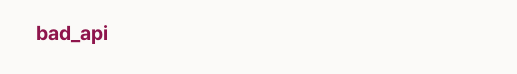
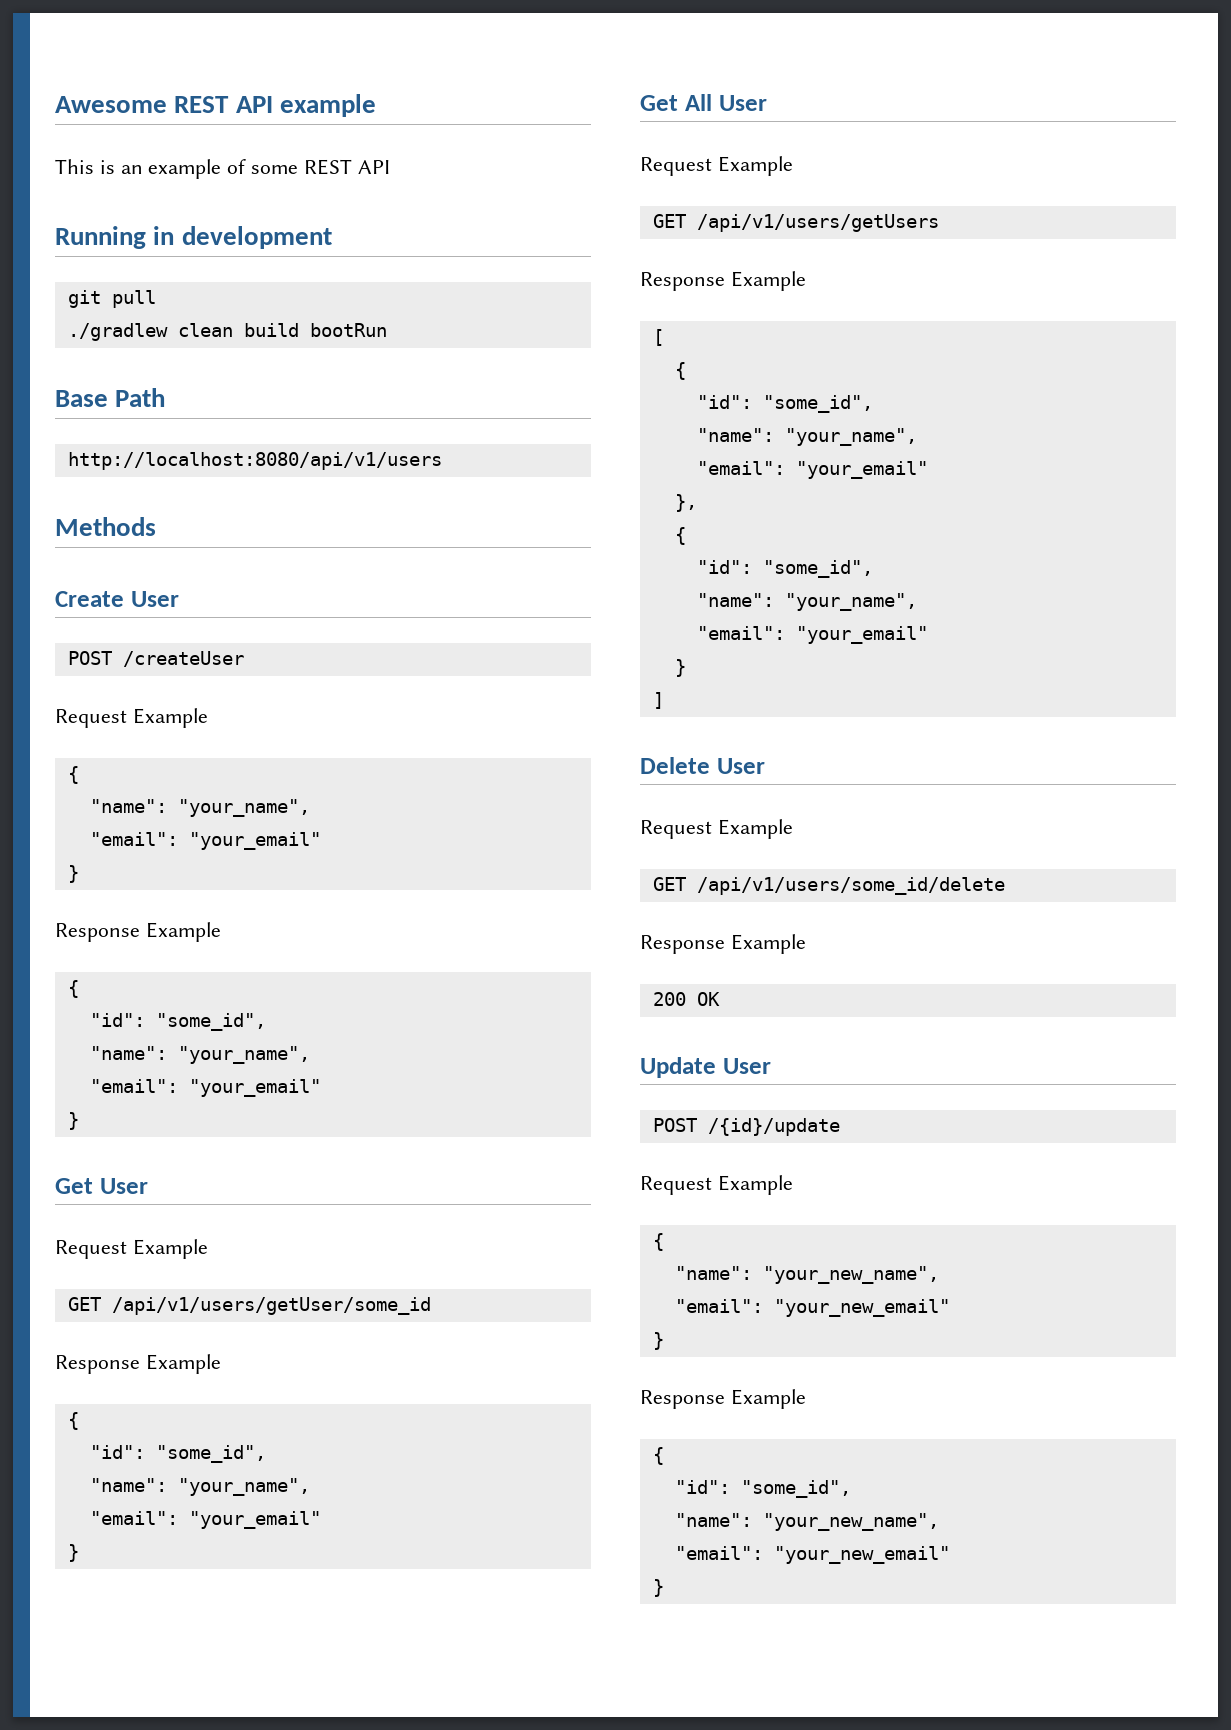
[36,25,108,44] bad_api -> [55,94,376,117] [55,159,390,179] [55,226,332,249] [67,290,156,308] [67,323,387,341] [55,388,166,407] [67,452,442,470] [55,517,156,536] [55,591,179,607] [67,651,244,667] [55,708,208,728] [67,766,79,784] [89,799,310,817] [89,832,321,850] [67,865,79,883] [55,922,221,942] [67,980,79,998] [89,1013,266,1031] [89,1046,310,1064] [89,1079,321,1097] [67,1112,79,1130] [55,1178,148,1194] [55,1239,208,1259] [67,1297,431,1315] [55,1354,221,1374] [67,1412,79,1430] [89,1445,266,1463] [89,1478,310,1496] [89,1511,321,1529] [67,1544,79,1562] [640,94,767,111] [640,156,793,176] [652,214,939,232] [640,271,806,291] [652,329,664,346] [674,362,686,380] [696,395,873,413] [696,428,917,446] [696,461,928,479] [674,494,697,512] [674,527,686,545] [696,560,873,578] [696,593,917,611] [696,626,928,644] [674,659,686,677] [652,692,664,709] [640,757,765,774] [640,819,793,839] [652,877,1005,895] [640,934,806,954] [652,992,720,1006] [640,1057,771,1078] [652,1118,840,1136] [640,1175,793,1195] [652,1233,664,1251] [674,1266,939,1284] [674,1299,950,1317] [652,1332,664,1350] [640,1389,806,1409] [652,1447,664,1465] [674,1480,851,1498] [674,1513,939,1531] [674,1546,950,1564] [652,1579,664,1597] Awesome REST API example // This is an example of some REST API // Running in development // git pull // ./gradlew clean build bootRun // Base Path // http://localhost:8080/api/v1/users // Methods // Create User // POST /createUser // Request Example // { // "name": "your_name", // "email": "your_email" // } // Response Example // { // "id": "some_id", // "name": "your_name", // "email": "your_email" // } // Get User // Request Example // GET /api/v1/users/getUser/some_id // Response Example // { // "id": "some_id", // "name": "your_name", // "email": "your_email" // } // Get All User // Request Example // GET /api/v1/users/getUsers // Response Example // [ // { // "id": "some_id", // "name": "your_name", // "email": "your_email" // }, // { // "id": "some_id", // "name": "your_name", // "email": "your_email" // } // ] // Delete User // Request Example // GET /api/v1/users/some_id/delete // Response Example // 200 OK // Update User // POST /{id}/update // Request Example // { // "name": "your_new_name", // "email": "your_new_email" // } // Response Example // { // "id": "some_id", // "name": "your_new_name", // "email": "your_new_email" // }

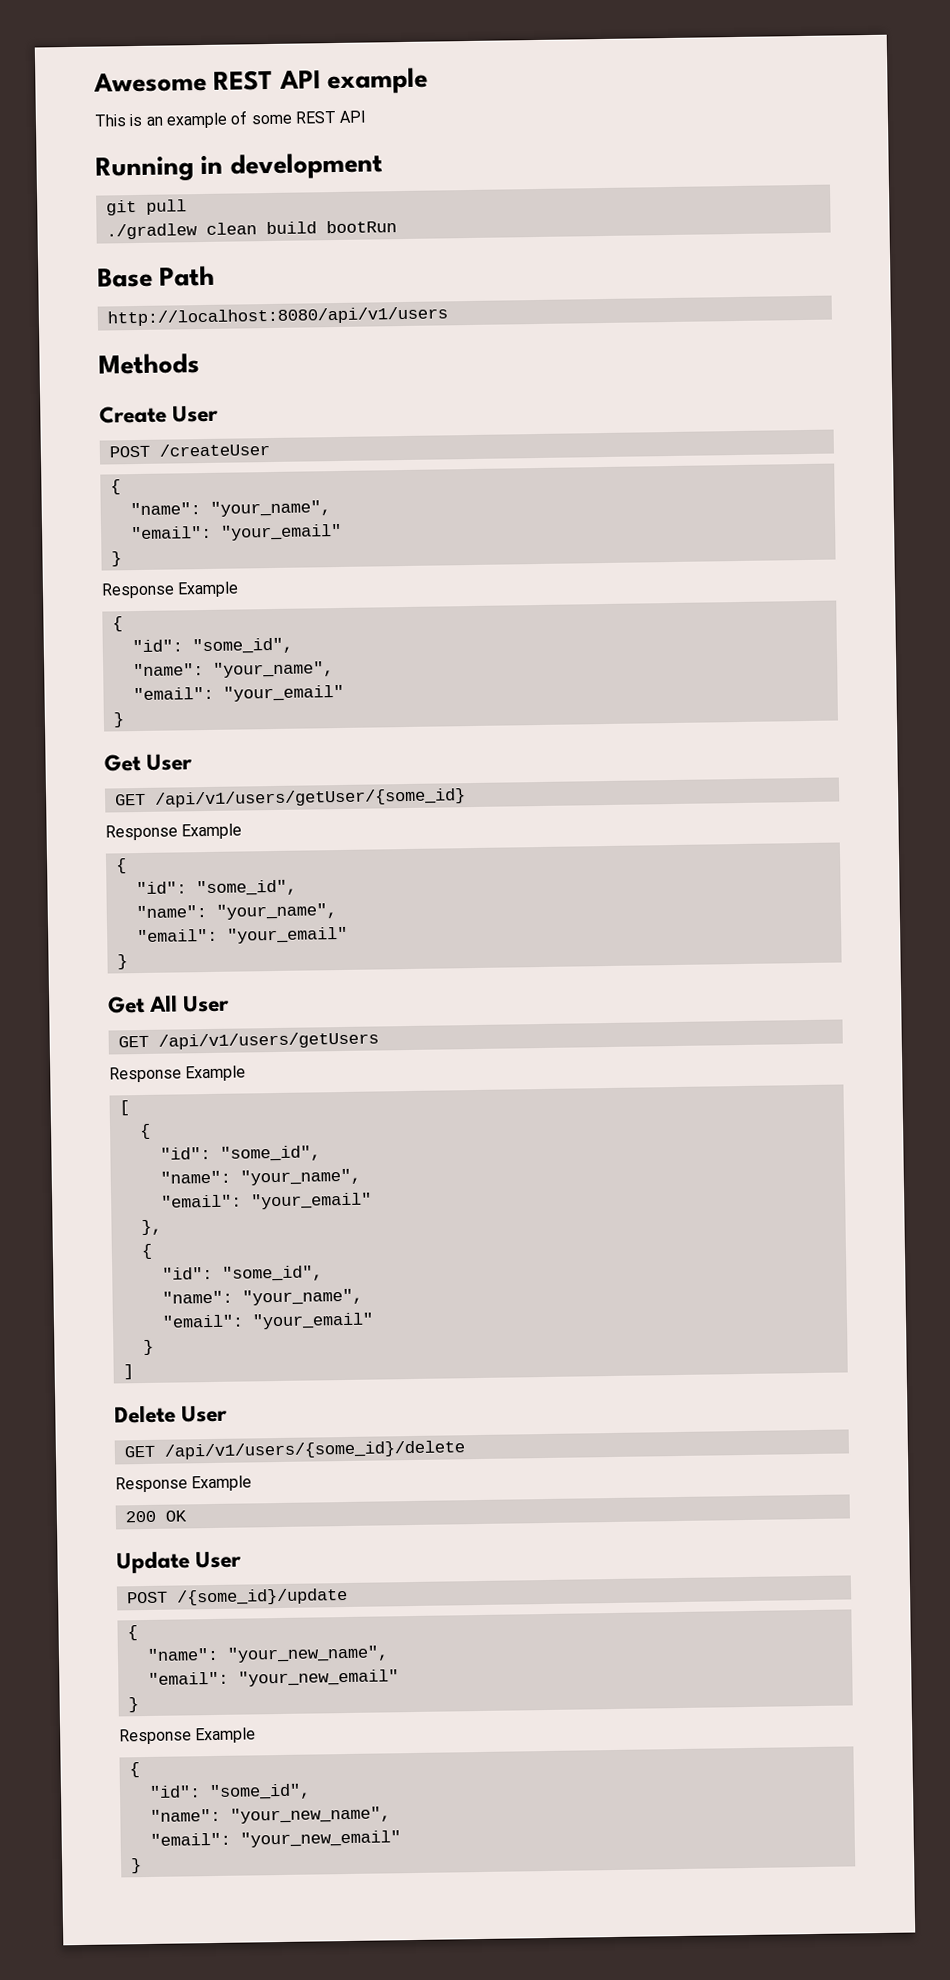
[55,708,208,728] // Request Example -> (270, 450) none
[55,1239,208,1259] [67,1297,431,1315] // Request Example // GET /api/v1/users/getUser/some_id -> [114,788,466,808] // GET /api/v1/users/getUser/{some_id}
[640,156,793,176] // Request Example -> (231, 1003) none
[640,819,793,839] [652,877,1005,895] // Request Example // GET /api/v1/users/some_id/delete -> [123,1440,465,1460] // GET /api/v1/users/{some_id}/delete
[707,1118,840,1136] [640,1175,793,1195] /{id}/update // Request Example -> [175,1587,348,1606] /{some_id}/update

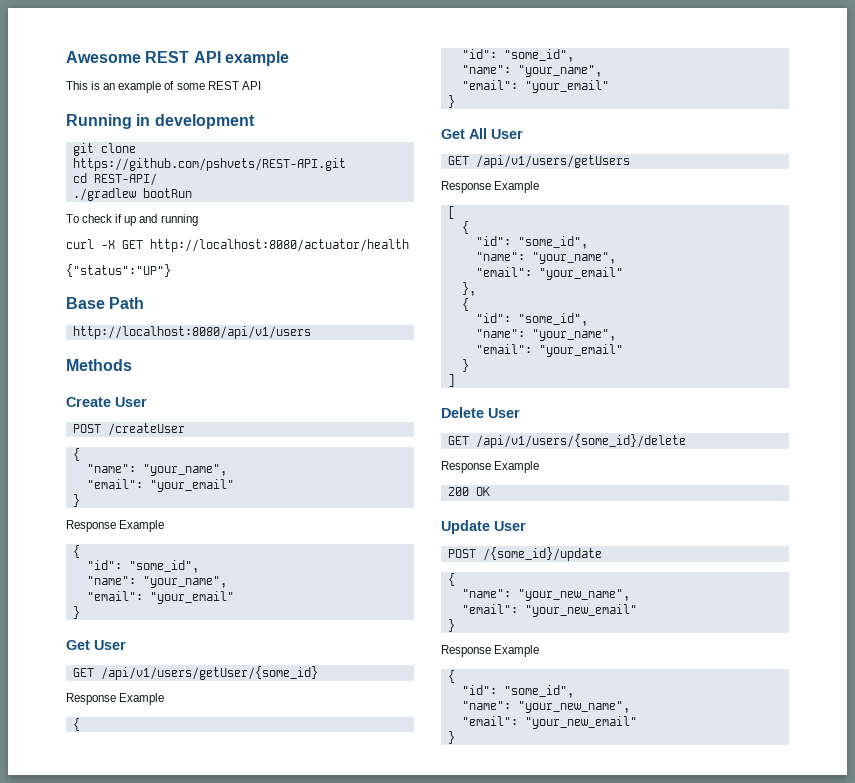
[145,199,187,215] pull -> [100,143,136,153] [72,158,346,171] [72,173,157,186] clone https://github.com/pshvets/REST-API.git // cd REST-API/
[205,221,317,235] clean build -> (136, 194) none
(397, 227) none -> [66,214,198,226] [66,239,409,252] [66,264,171,277] // To check if up and running // curl -X GET http://localhost:8080/actuator/health // {"status":"UP"}

